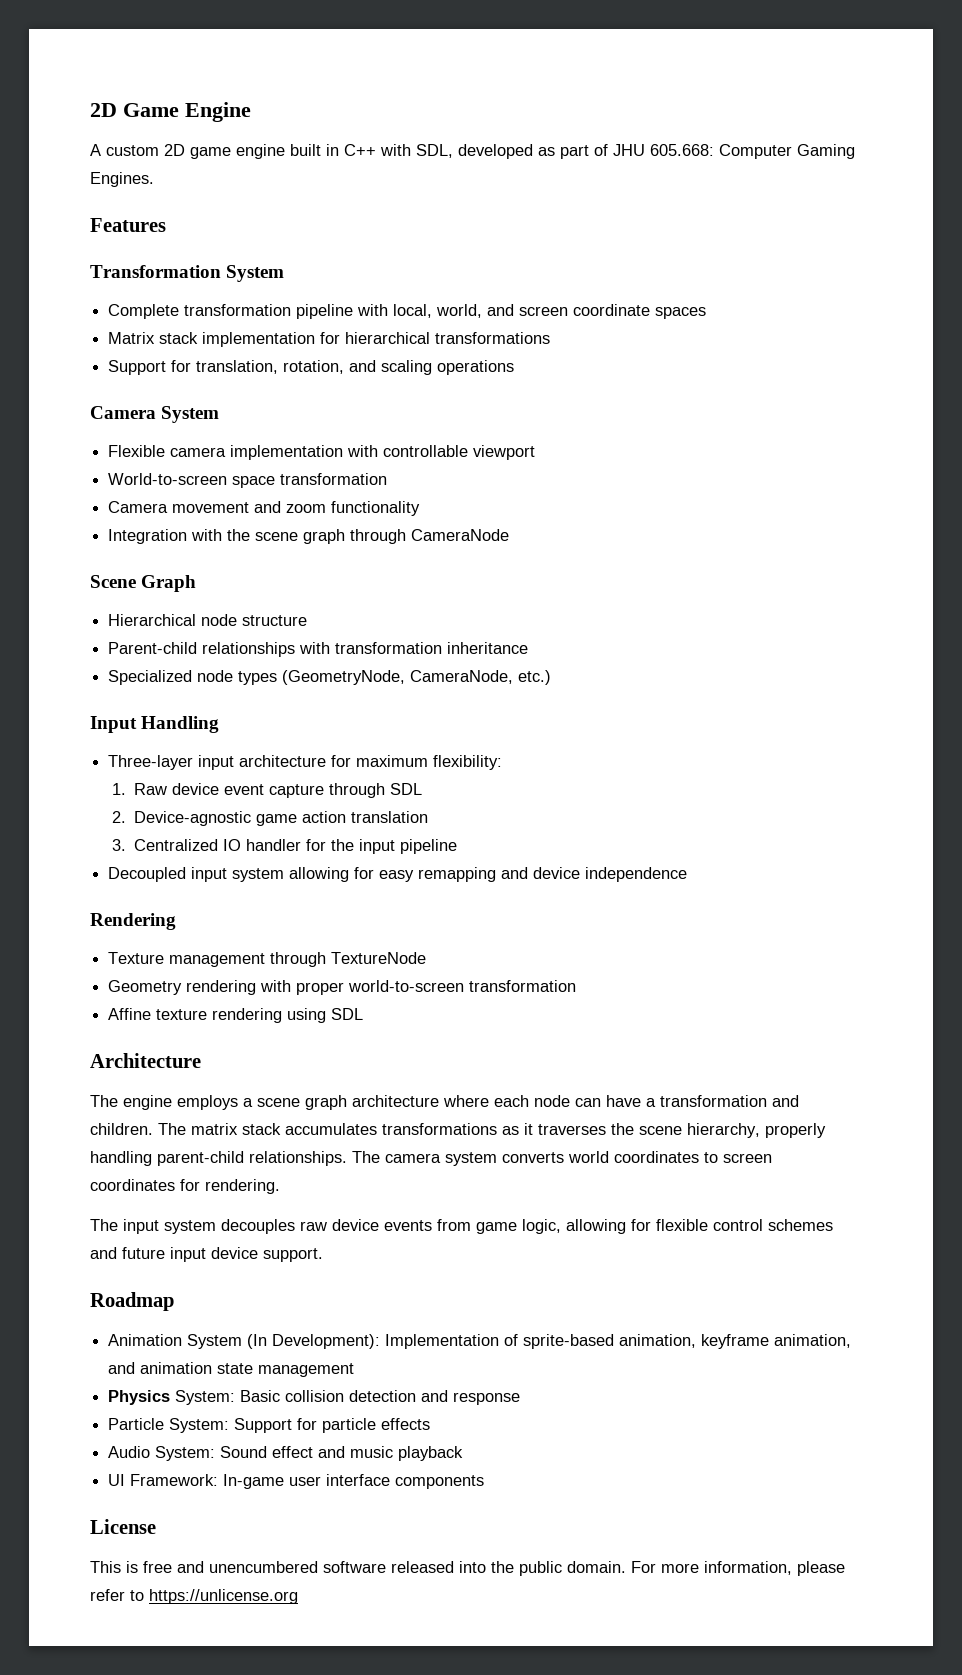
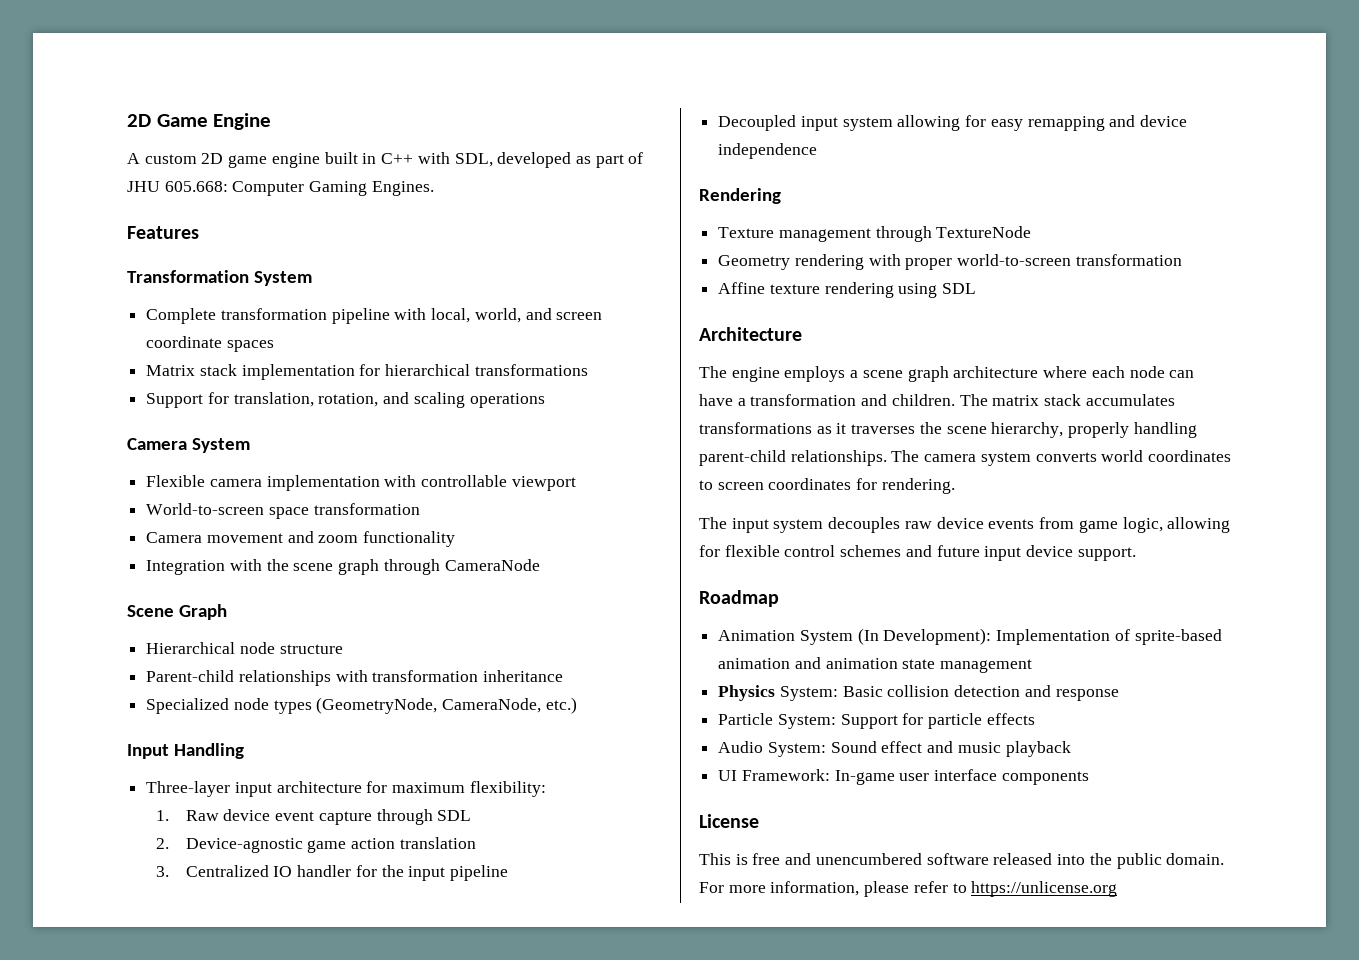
[619,1334,852,1349] animation, keyframe animation, -> [718,658,791,669] animation

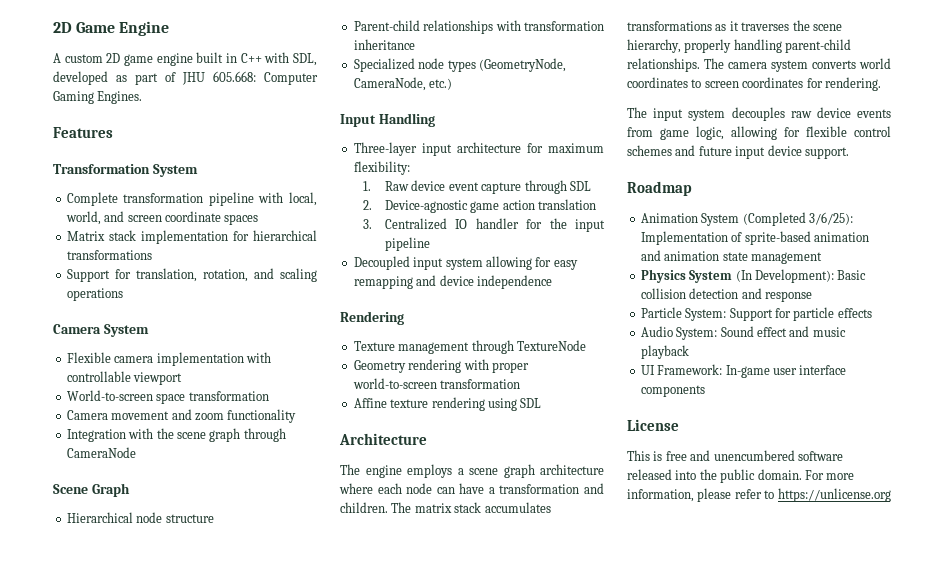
[857,628,992,645] (In Development): -> [742,212,853,226] (Completed 3/6/25):
[779,686,838,701] System: -> [689,269,834,283] System (In Development):

